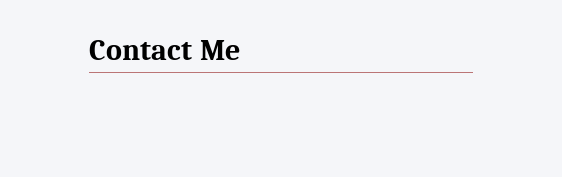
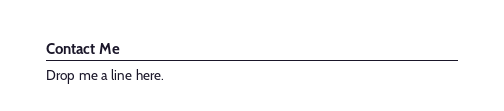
(240, 50) none -> [46,69,164,84] // Drop me a line here.

